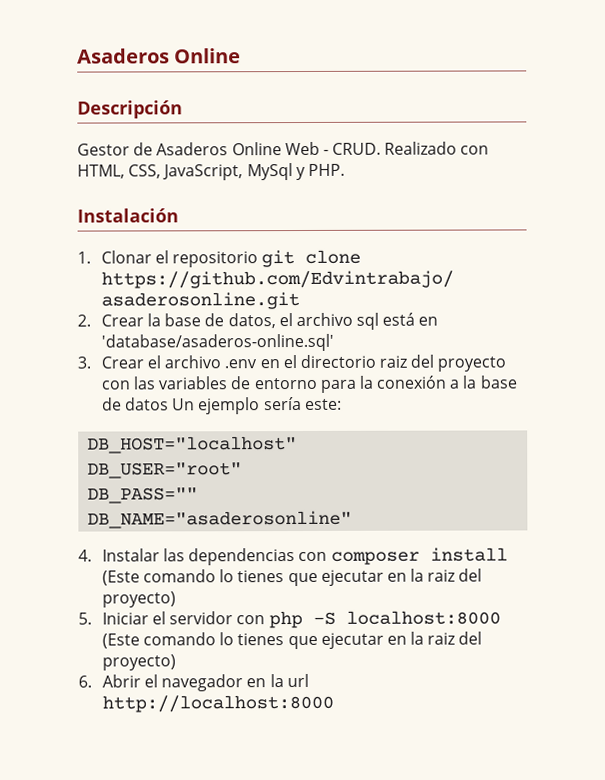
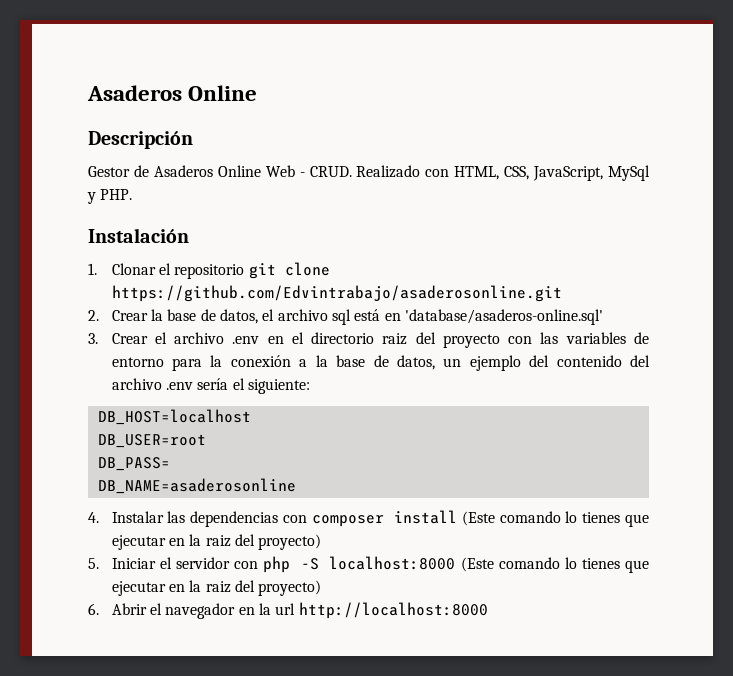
[124,397,342,415] [87,436,298,454] [87,462,243,479] [87,487,199,504] [87,510,353,529] datos Un ejemplo sería este: // DB_HOST="localhost" // DB_USER="root" // DB_PASS="" // DB_NAME="asaderosonline" -> [396,355,650,371] [111,378,310,394] [97,409,251,425] [97,434,206,448] [97,457,170,471] [97,478,296,494] datos, un ejemplo del contenido del archivo .env sería el siguiente: // DB_HOST=localhost // DB_USER=root // DB_PASS= // DB_NAME=asaderosonline

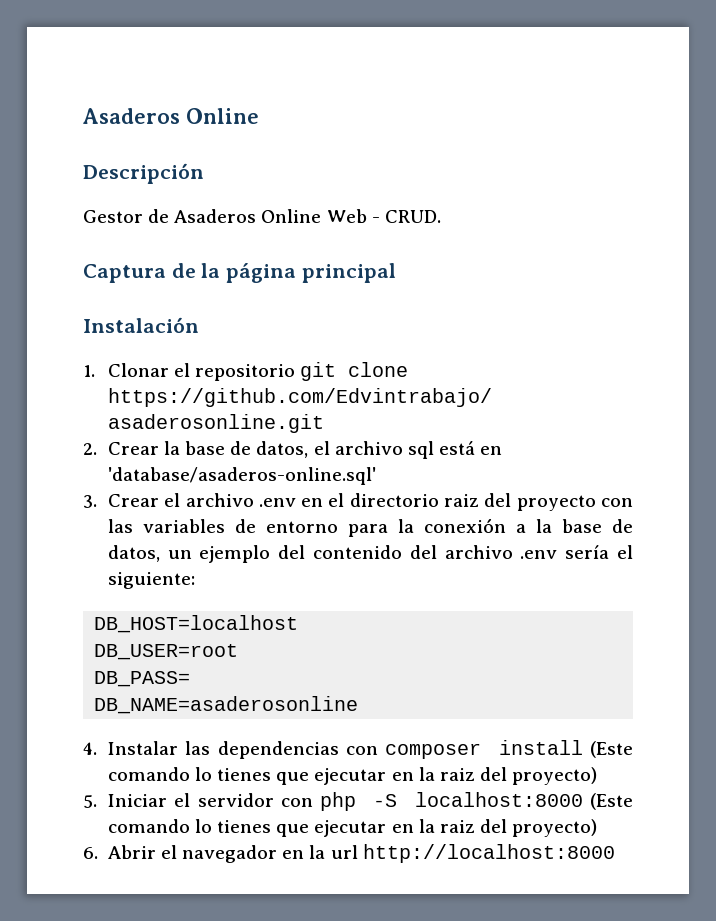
[356,165,651,181] [87,189,133,204] Realizado con HTML, CSS, JavaScript, MySql y PHP. -> [83,263,396,283] // Captura de la página principal

